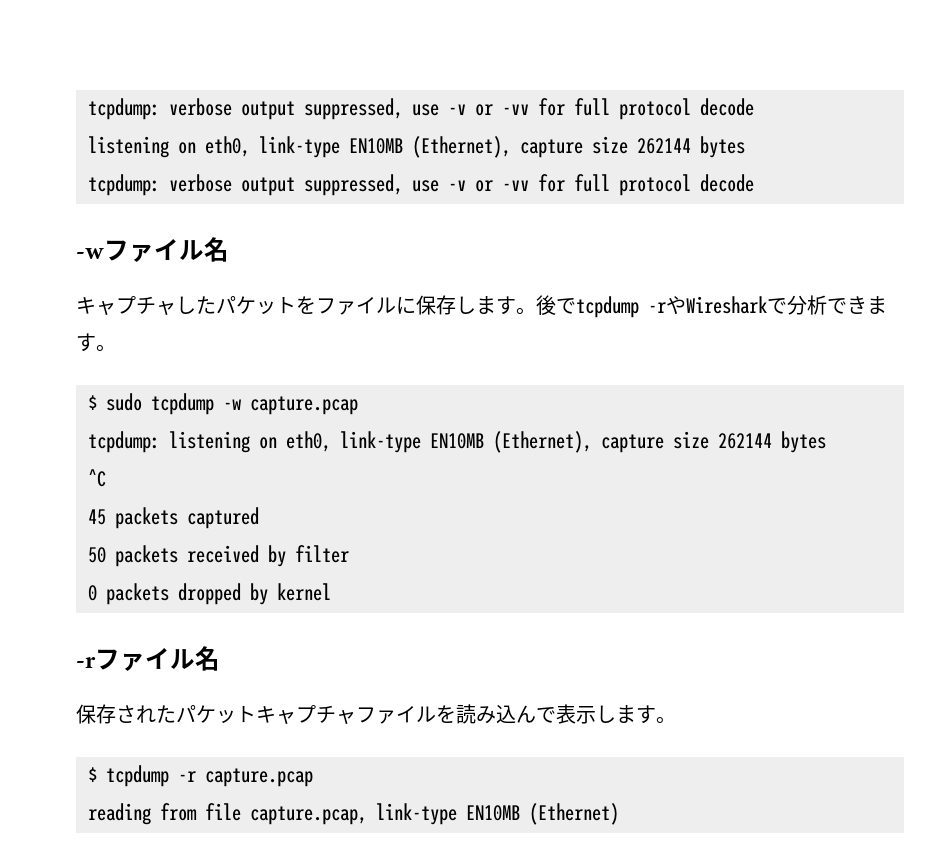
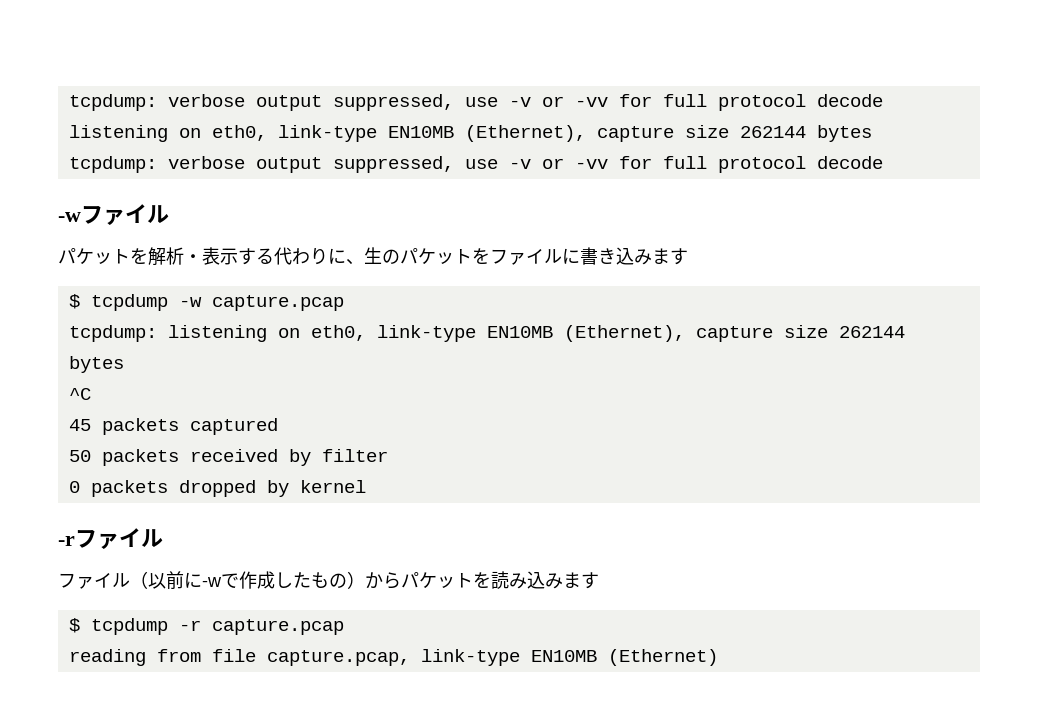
[204,237,229,262] [76,296,216,315] 名 // キャプチャした -> [58,247,400,266] // パケットを解析・表示する代わりに、生の
[416,295,887,318] [76,333,116,352] [88,393,142,411] 保存します。後でtcpdump -rやWiresharkで分析できます。 // $ sudo -> [580,247,688,265] [68,294,80,309] 書き込みます // $
[195,646,220,671] [76,704,676,724] 名 // 保存されたパケットキャプチャファイルを読み込んで表示します。 -> [58,571,599,589] // ファイル（以前に-wで作成したもの）からパケットを読み込みます

